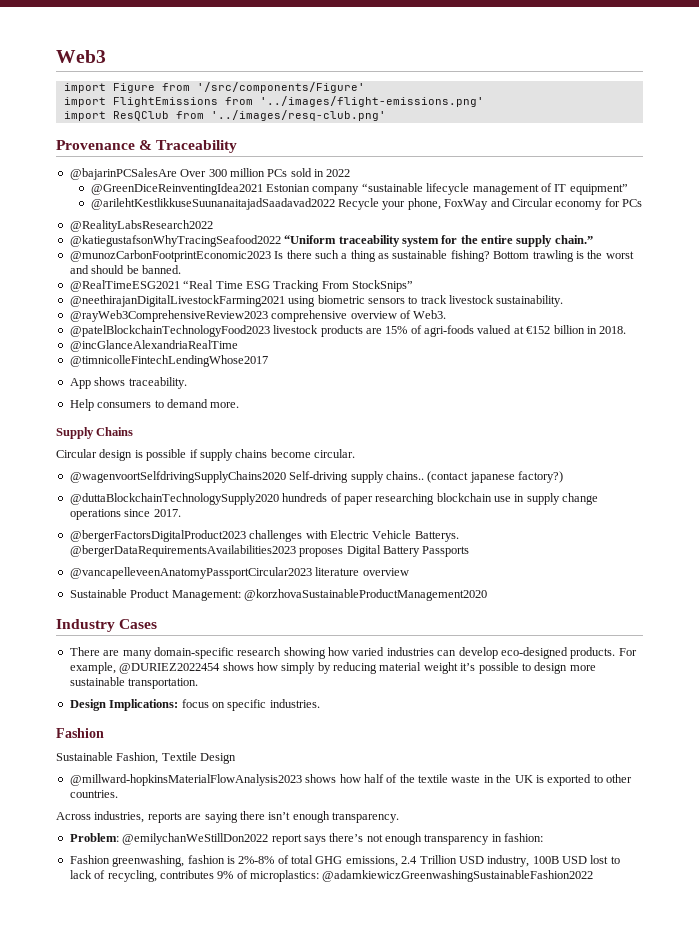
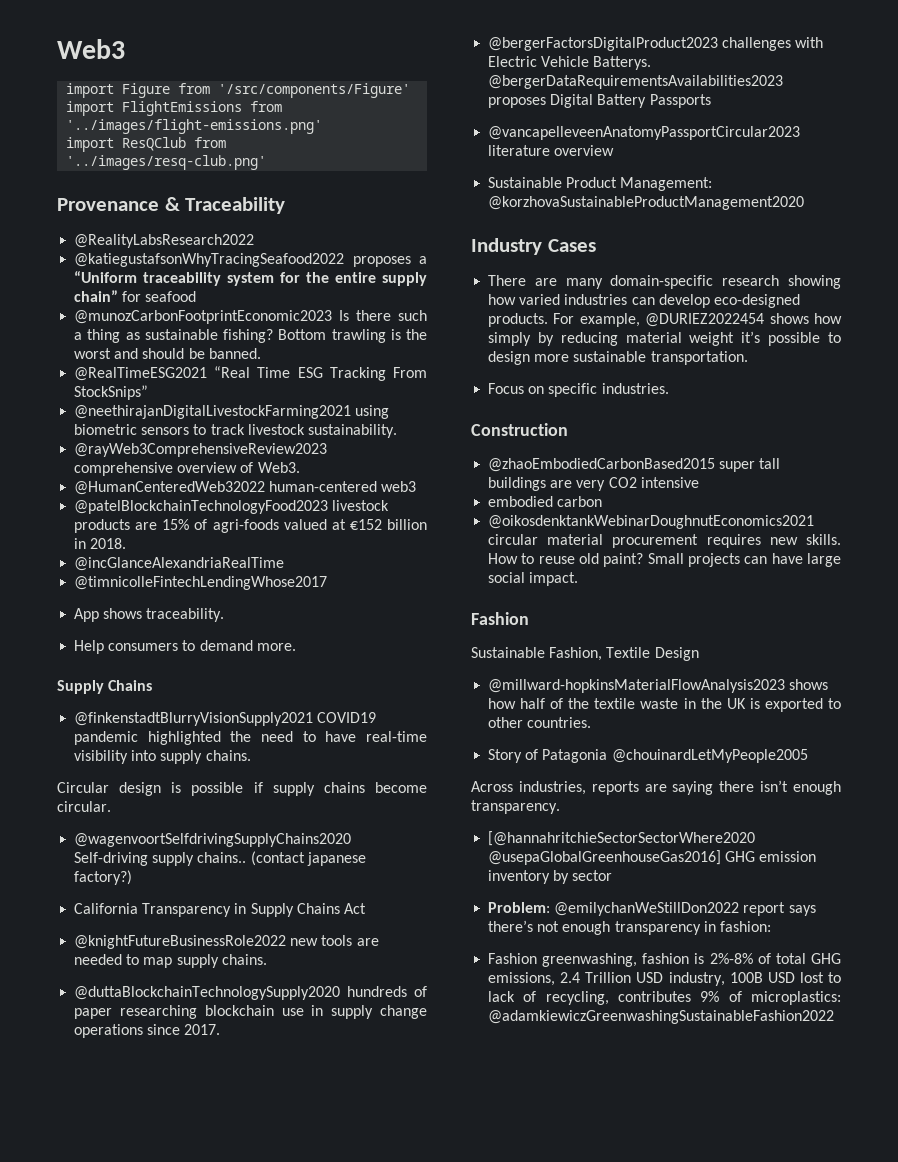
[69,168,351,180] [90,183,628,195] [90,198,643,210] // @bajarinPCSalesAre Over 300 million PCs sold in 2022 // @GreenDiceReinventingIdea2021 Estonian company “sustainable lifecycle management of IT equipment” // @arilehtKestlikkuseSuunanaitajadSaadavad2022 Recycle your phone, FoxWay and Circular economy for PCs -> (286, 205) none
(281, 241) none -> [352,256,427,267] proposes a
[554,235,593,244] chain.” -> [74,290,197,302] chain” for seafood
(447, 314) none -> [74,481,417,495] // @HumanCenteredWeb32022 human-centered web3
(134, 431) none -> [74,712,377,726] [74,731,427,745] [74,750,251,764] // @finkenstadtBlurryVisionSupply2021 COVID19 pandemic highlighted the need to have real-time visibility into supply chains.
(563, 477) none -> [74,903,366,917] [74,935,379,949] [74,954,267,968] // California Transparency in Supply Chains Act // @knightFutureBusinessRole2022 new tools are needed to map supply chains.
[69,699,209,711] Design Implications: focus -> [488,383,525,394] Focus
(320, 703) none -> [471,423,568,436] [488,458,781,472] [488,477,699,491] [488,496,603,507] [488,515,815,529] [488,534,841,548] [488,553,841,567] [488,572,579,586] // Construction // @zhaoEmbodiedCarbonBased2015 super tall buildings are very CO2 intensive // embodied carbon // @oikosdenktankWebinarDoughnutEconomics2021 circular material procurement requires new skills. How to reuse old paint? Small projects can have large social impact.
(118, 794) none -> [488,749,808,763] // Story of Patagonia @chouinardLetMyPeople2005
(399, 817) none -> [488,831,756,846] [488,850,817,865] [488,870,613,884] // [@hannahritchieSectorSectorWhere2020 @usepaGlobalGreenhouseGas2016] GHG emission inventory by sector

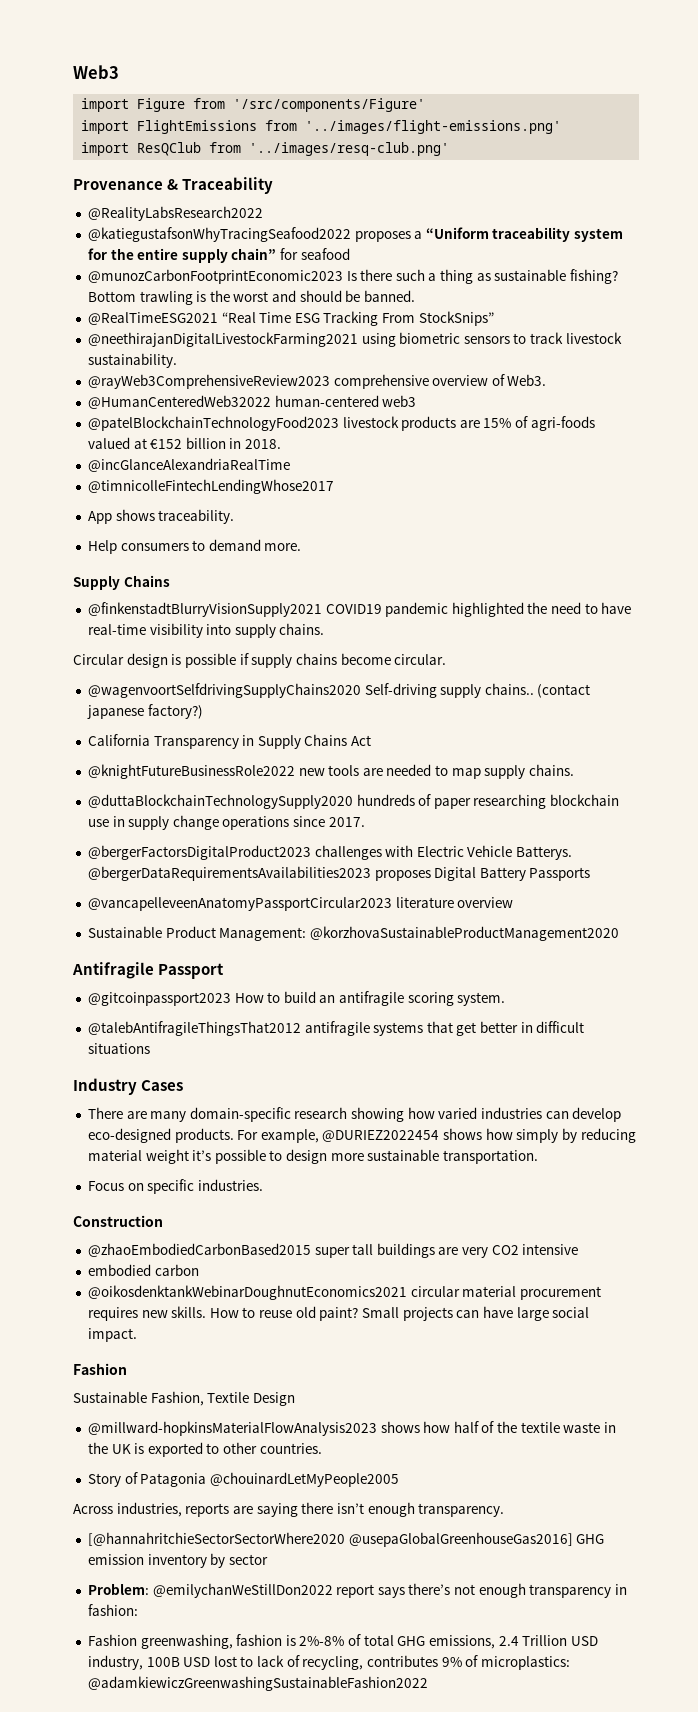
(805, 203) none -> [72,962,225,979] [87,991,506,1006] [87,1021,585,1036] [87,1043,150,1054] // Antifragile Passport // @gitcoinpassport2023 How to build an antifragile scoring system. // @talebAntifragileThingsThat2012 antifragile systems that get better in difficult situations

